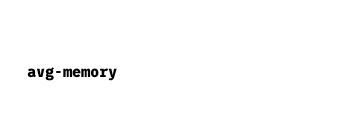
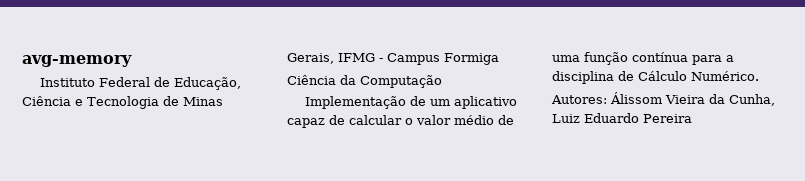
(117, 74) none -> [39,77,241,90] [22,96,223,109] [287,53,499,65] [287,75,442,88] [304,96,517,109] [287,115,514,128] [552,52,734,65] [552,71,759,84] [551,92,775,106] [552,113,692,123] // Instituto Federal de Educação, Ciência e Tecnologia de Minas Gerais, IFMG - Campus Formiga // Ciência da Computação // Implementação de um aplicativo capaz de calcular o valor médio de uma função contínua para a disciplina de Cálculo Numérico. // Autores: Álissom Vieira da Cunha, Luiz Eduardo Pereira

